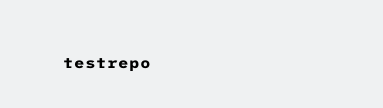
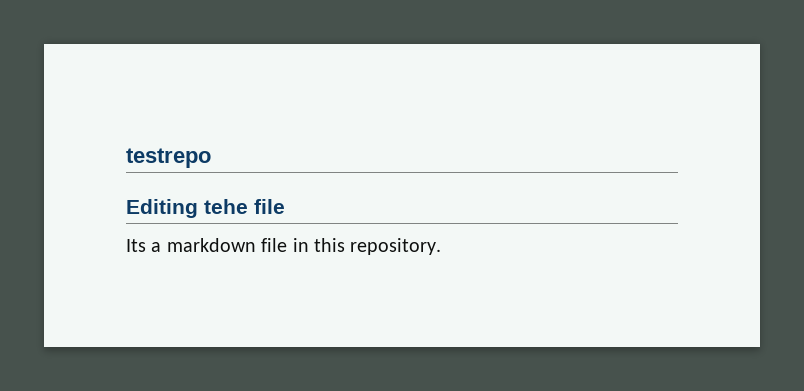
(151, 65) none -> [126,199,285,218] [126,238,442,255] // Editing tehe file // Its a markdown file in this repository.

